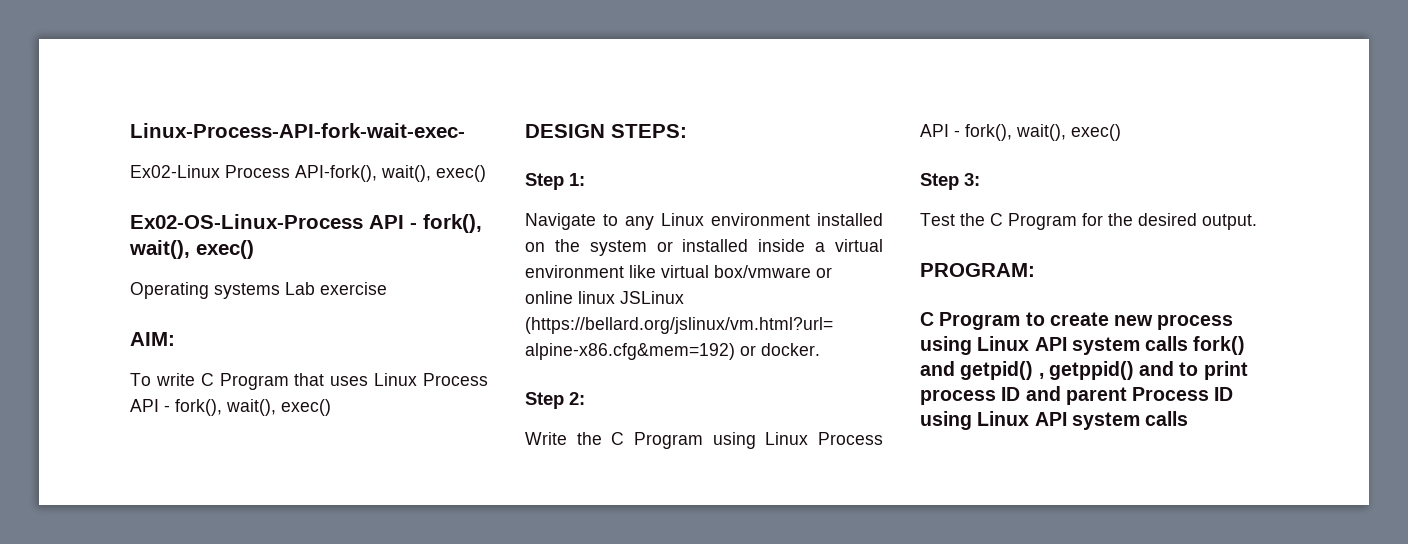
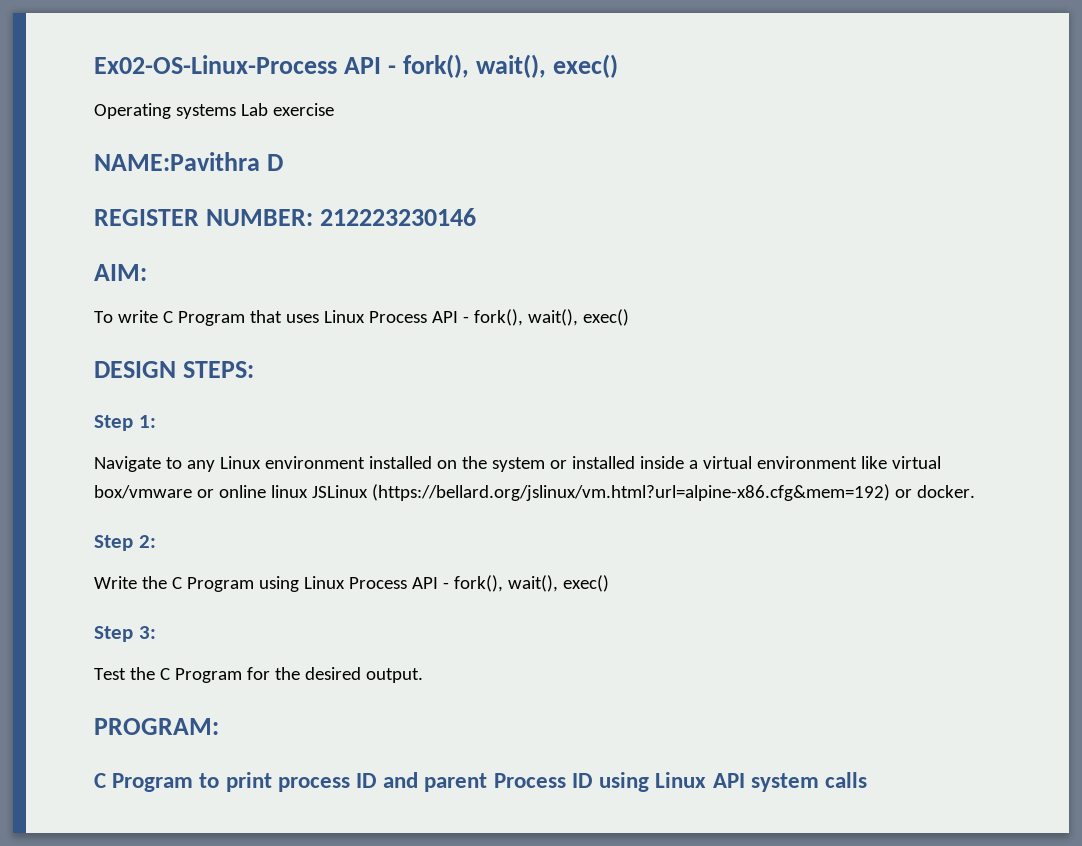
[130,123,465,138] [130,165,486,182] Linux-Process-API-fork-wait-exec- // Ex02-Linux Process API-fork(), wait(), exec() // -> (94, 64) none
(387, 288) none -> [94,152,284,171] [94,208,477,226] // NAME:Pavithra D // REGISTER NUMBER: 212223230146
[1049,312,1234,330] [920,336,1246,355] [920,361,1199,380] create new process using Linux API system calls fork() and getpid() , getppid() and to -> (220, 780) none

